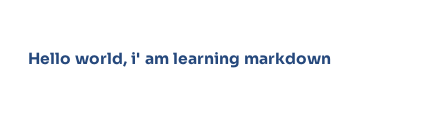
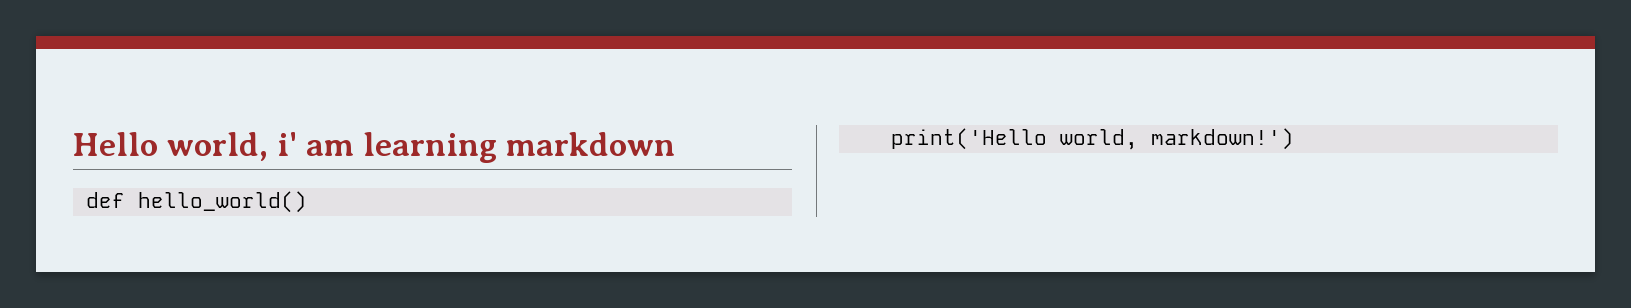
(331, 58) none -> [85,191,307,213] [890,128,1294,150] // def hello_world() // print('Hello world, markdown!')

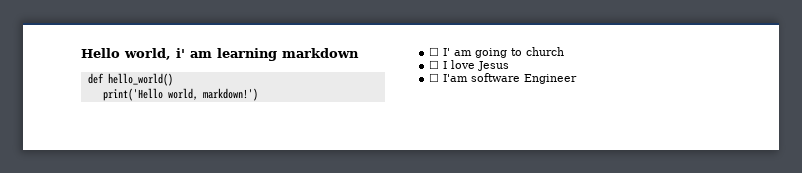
(1294, 139) none -> [429,47,565,58] [429,60,510,71] [429,73,578,84] // ☐ I' am going to church // ☐ I love Jesus // ☐ I'am software Engineer

